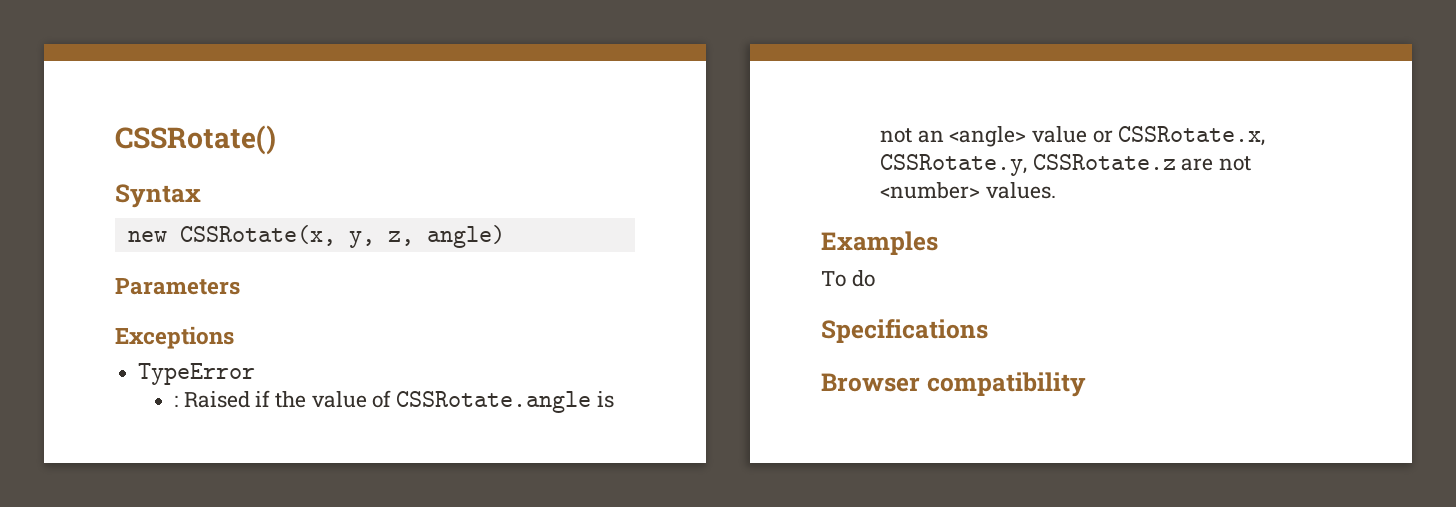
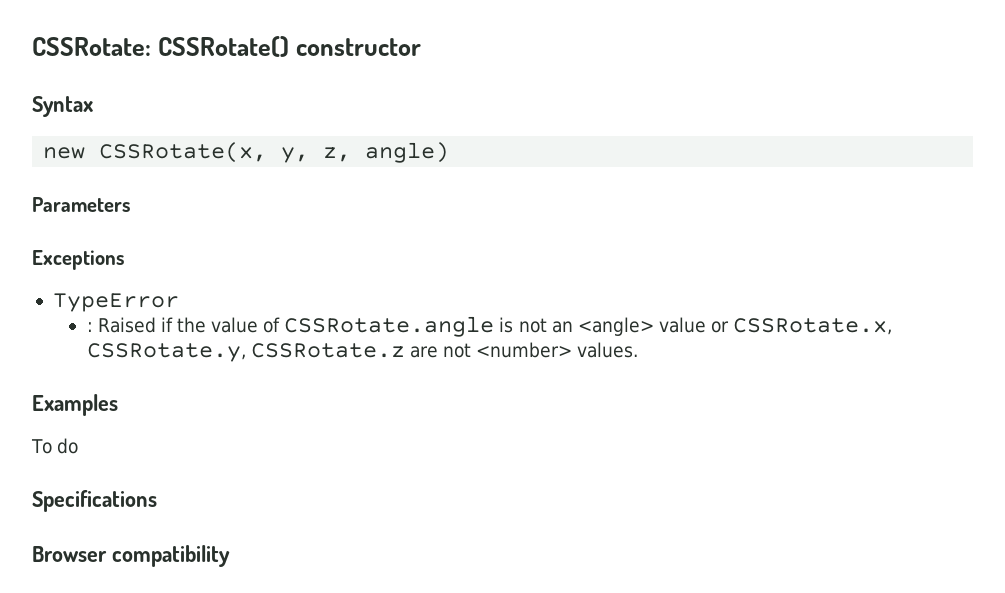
(115, 140) none -> [32,37,151,56] CSSRotate:
(276, 140) none -> [296,38,422,56] constructor

